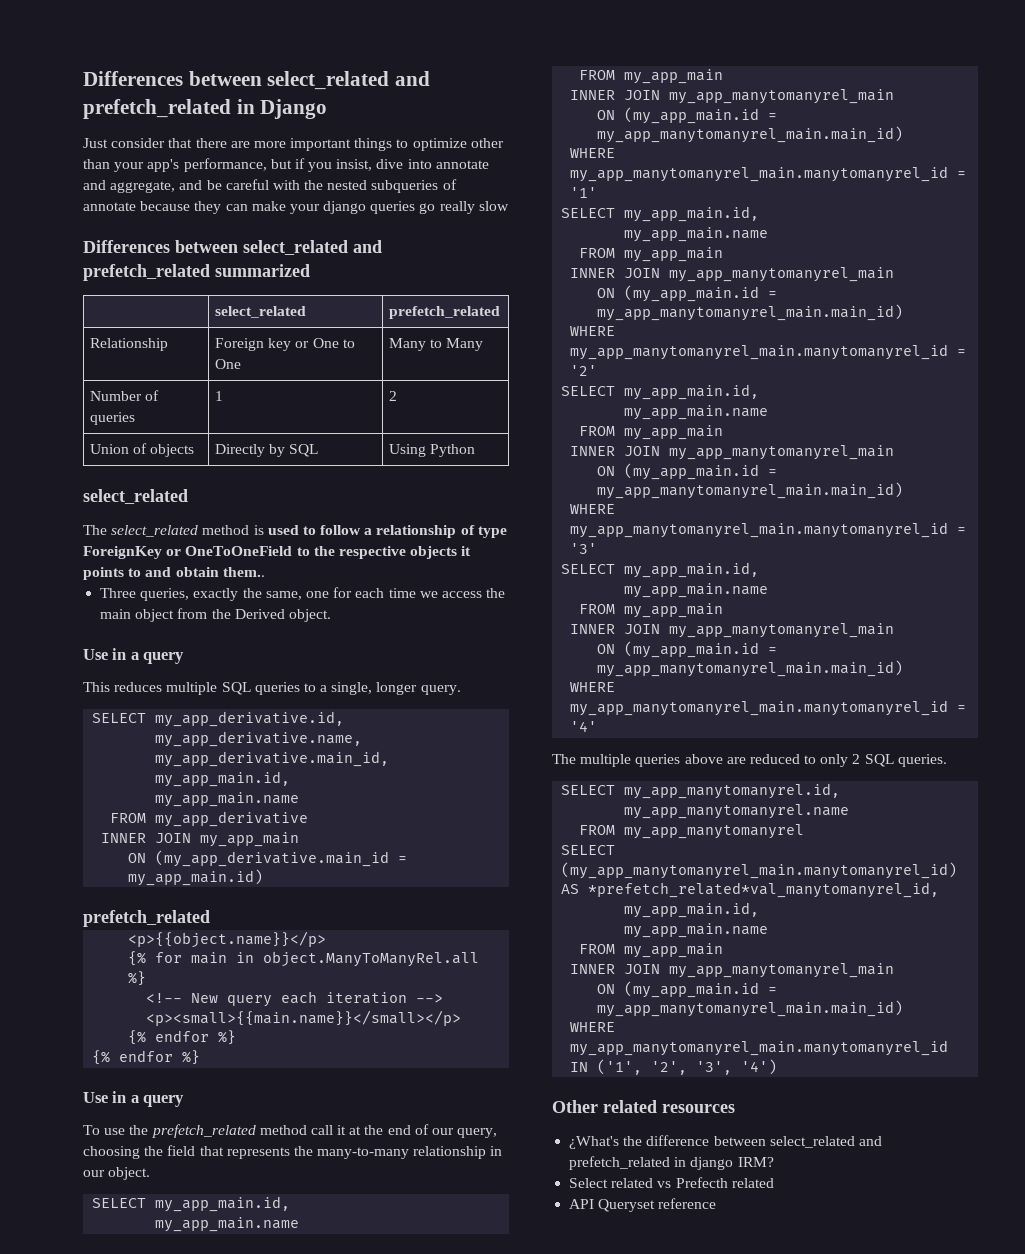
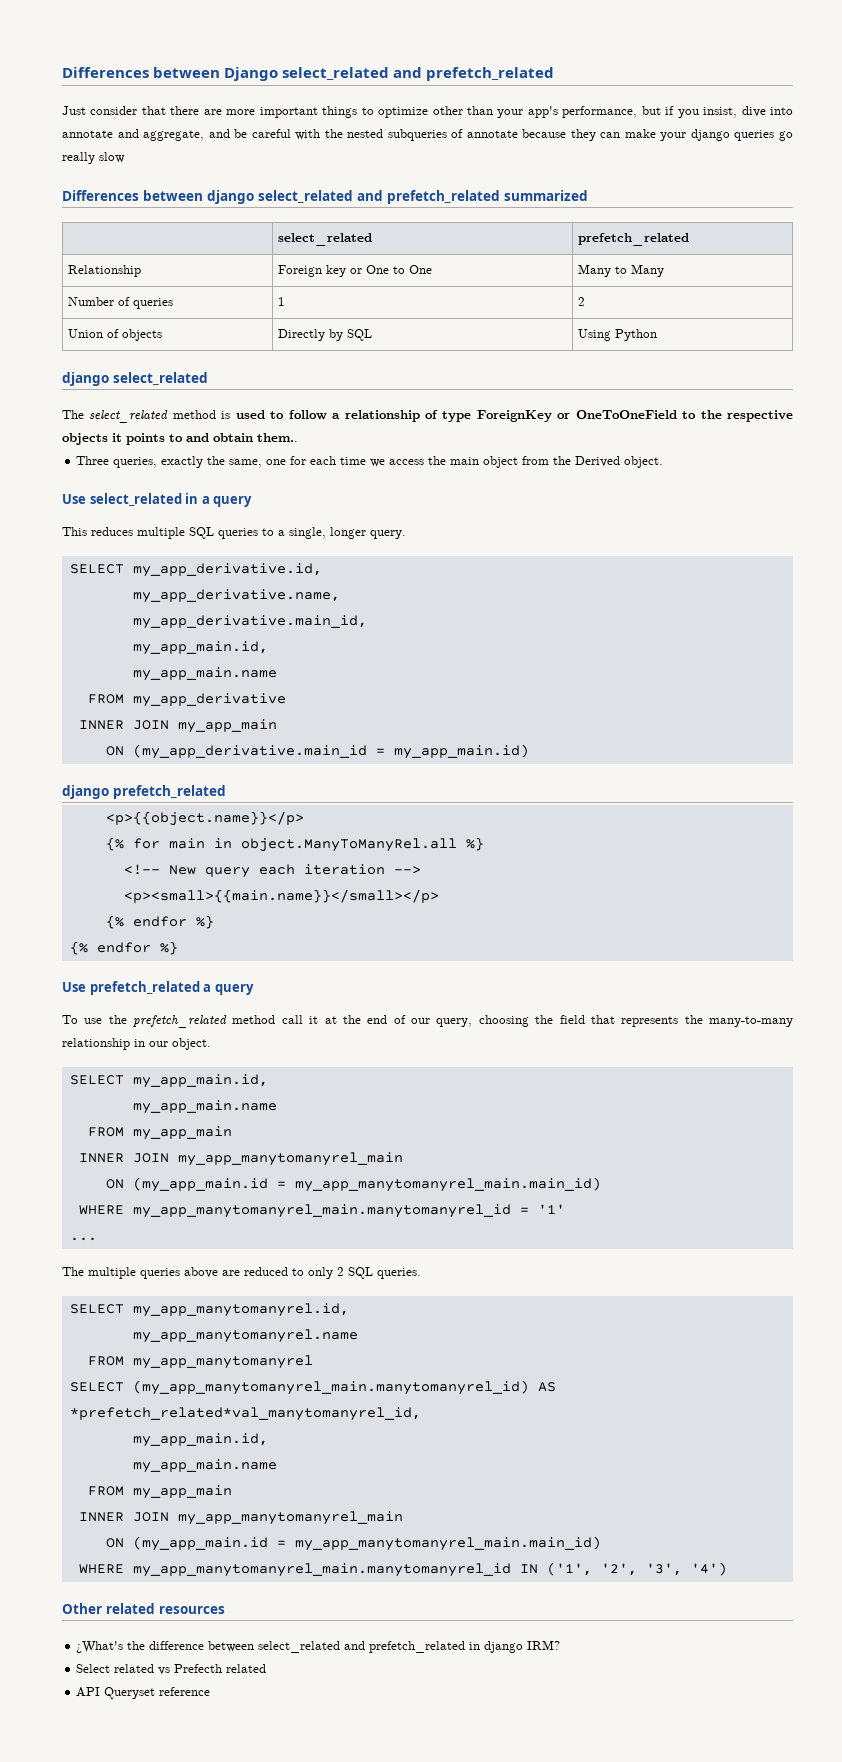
[83,71,431,90] [83,99,328,119] Differences between select_related and prefetch_related in Django -> [62,67,555,81] Differences between Django select_related and prefetch_related
(238, 246) none -> [207,190,254,204] django
(476, 450) none -> [62,372,109,386] django
(108, 654) none -> [89,493,182,506] select_related
(264, 877) none -> [62,785,109,799] django
[112,1091,127,1103] in -> [89,981,200,995] prefetch_related
[561,206,760,222] [624,227,769,242] [579,247,724,262] [570,267,895,282] [597,285,778,302] [597,304,904,321] [570,326,616,336] [570,344,967,360] [570,365,598,376] [561,384,760,400] [624,405,769,420] [579,425,724,440] [570,445,895,460] [597,463,778,480] [597,482,904,499] [570,504,616,514] [570,522,967,538] [570,543,598,554] [561,562,760,578] [624,583,769,598] [579,603,724,618] [570,623,895,638] [597,641,778,658] [597,660,904,677] [570,682,616,692] [570,700,967,716] [570,721,598,732] SELECT my_app_main.id, // my_app_main.name // FROM my_app_main // INNER JOIN my_app_manytomanyrel_main // ON (my_app_main.id = my_app_manytomanyrel_main.main_id) // WHERE my_app_manytomanyrel_main.manytomanyrel_id = '2' // SELECT my_app_main.id, // my_app_main.name // FROM my_app_main // INNER JOIN my_app_manytomanyrel_main // ON (my_app_main.id = my_app_manytomanyrel_main.main_id) // WHERE my_app_manytomanyrel_main.manytomanyrel_id = '3' // SELECT my_app_main.id, // my_app_main.name // FROM my_app_main // INNER JOIN my_app_manytomanyrel_main // ON (my_app_main.id = my_app_manytomanyrel_main.main_id) // WHERE my_app_manytomanyrel_main.manytomanyrel_id = '4' -> [69,1237,97,1241] ...

